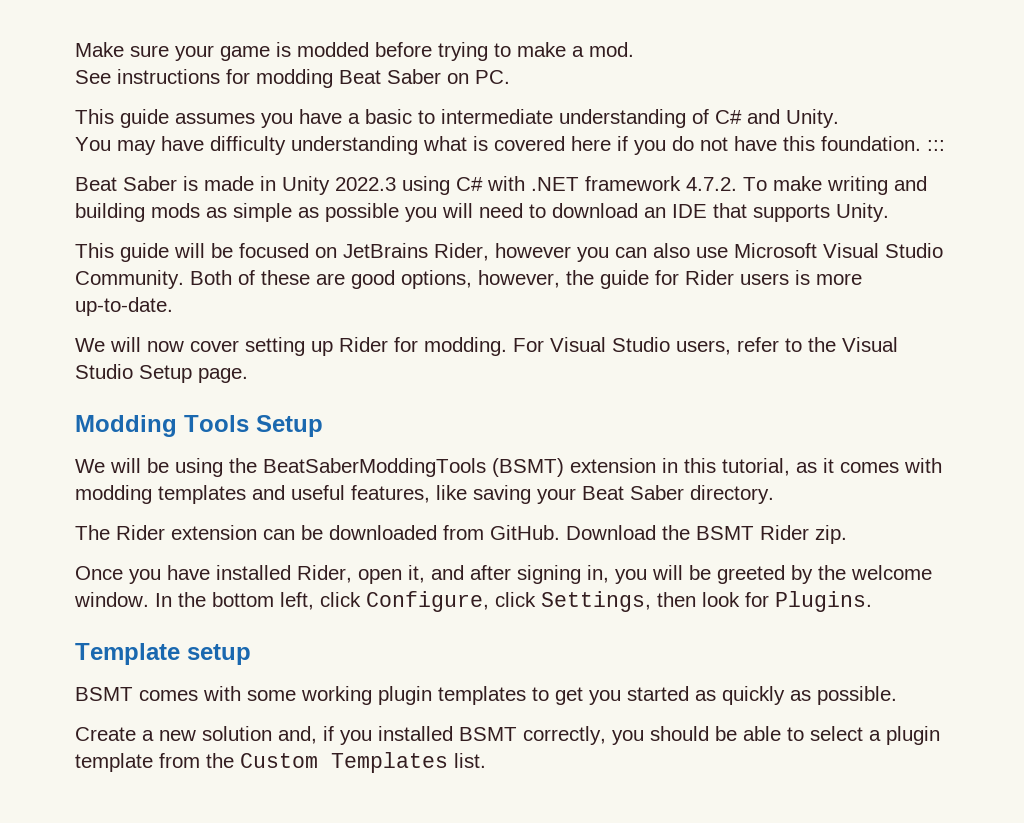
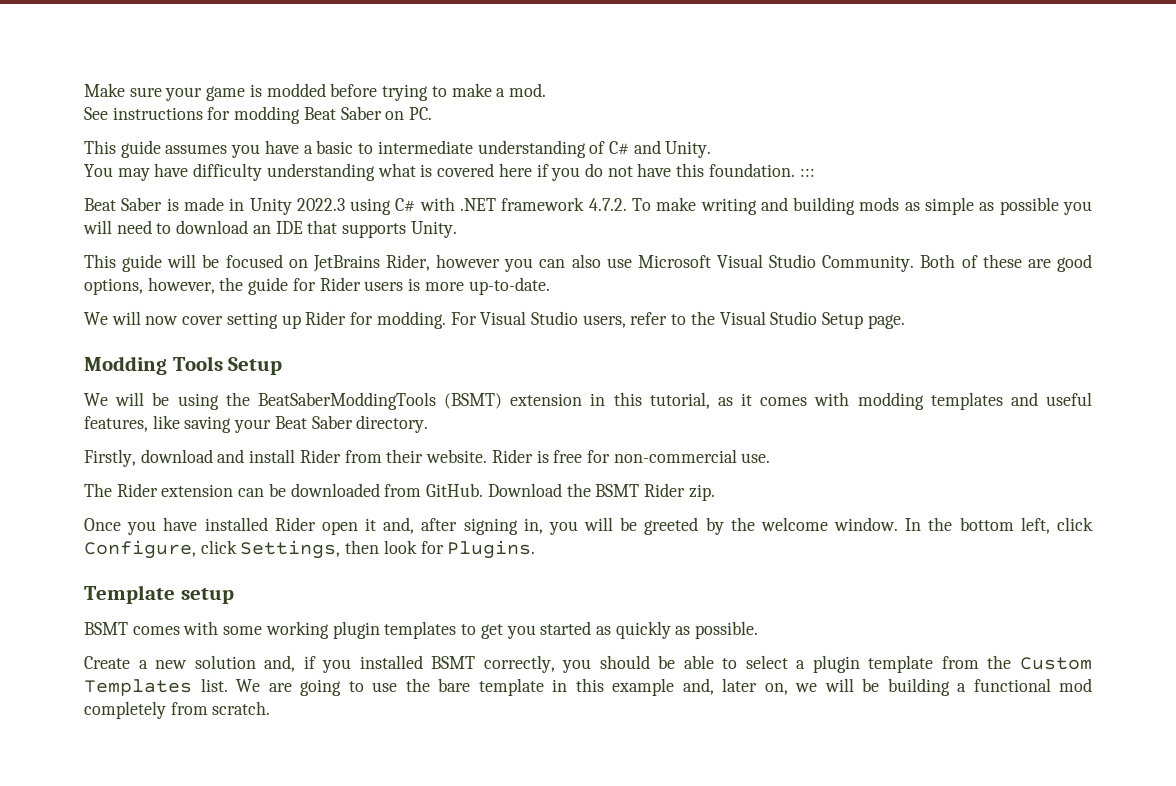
(774, 494) none -> [84,449,771,467] // Firstly, download and install Rider from their website. Rider is free for non-commercial use.
[297,565,464,584] Rider, open it, and -> [274,517,415,535] Rider open it and,
(486, 760) none -> [236,678,1092,696] [84,701,271,719] We are going to use the bare template in this example and, later on, we will be building a functional mod completely from scratch.

